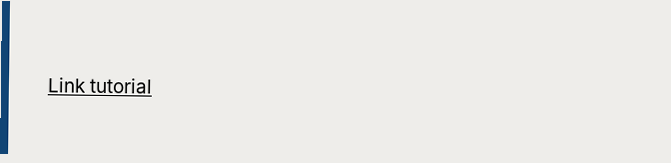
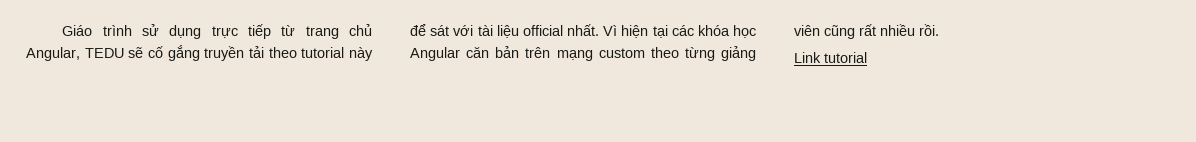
(47, 85) none -> [62,24,372,39] [26,45,373,61] [410,24,756,38] [410,46,756,61] [794,24,939,39] Giáo trình sử dụng trực tiếp từ trang chủ Angular, TEDU sẽ cố gắng truyền tải theo tutorial này để sát với tài liệu official nhất. Vì hiện tại các khóa học Angular căn bản trên mạng custom theo từng giảng viên cũng rất nhiều rồi. //

